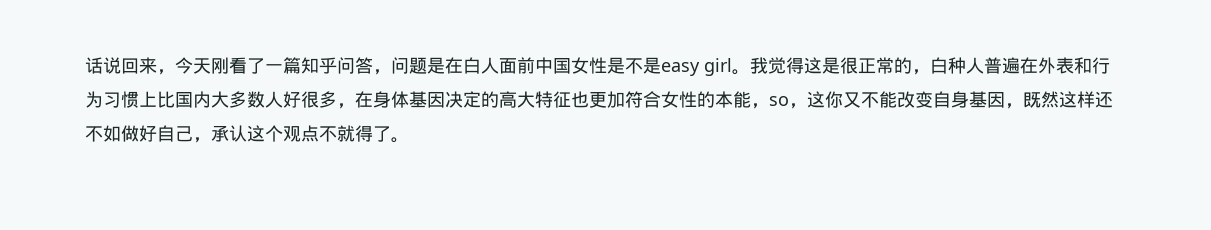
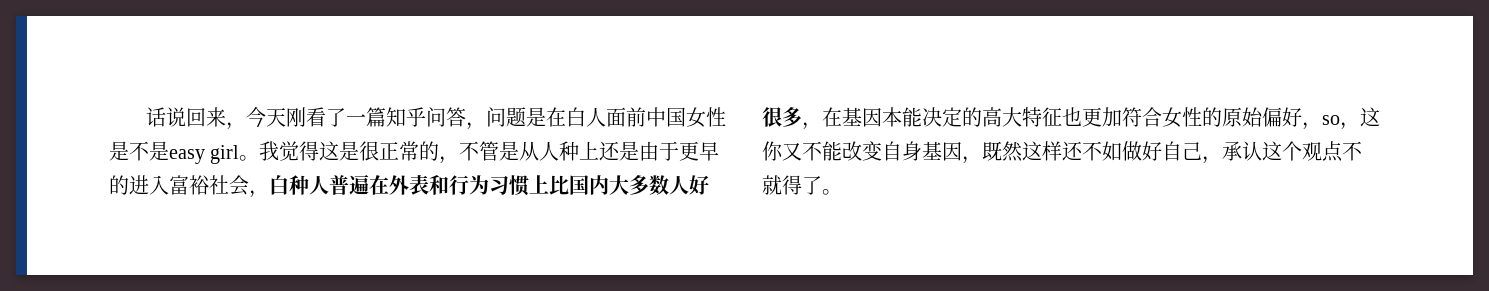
(930, 72) none -> [459,141,720,161] [109,175,269,198] 不管是从人种上还是由于更早的进入富裕社会，
[373,91,445,108] 身体基因 -> [842,107,922,127] 基因本能
[715,91,751,108] 本能 -> [1222,107,1302,127] 原始偏好

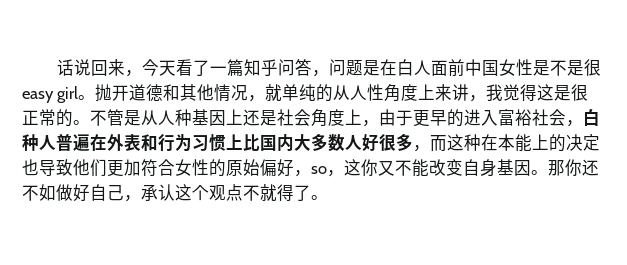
[285,107,306,127] 刚 -> (176, 68) none
(169, 151) none -> [583,59,601,76] 很
(260, 158) none -> [95,84,487,102] 抛开道德和其他情况，就单纯的从人性角度上来讲，
[439,156,460,164] ， -> [73,120,90,125] 。
[579,141,640,161] 上还是 -> [192,109,379,127] 基因上还是社会角度上，
[822,107,1082,127] 在基因本能决定的高大特征也 -> [430,134,600,152] [22,159,107,177] 而这种在本能上的决定也导致他们
[962,141,1062,164] ，既然这样 -> [531,159,582,176] 。那你

